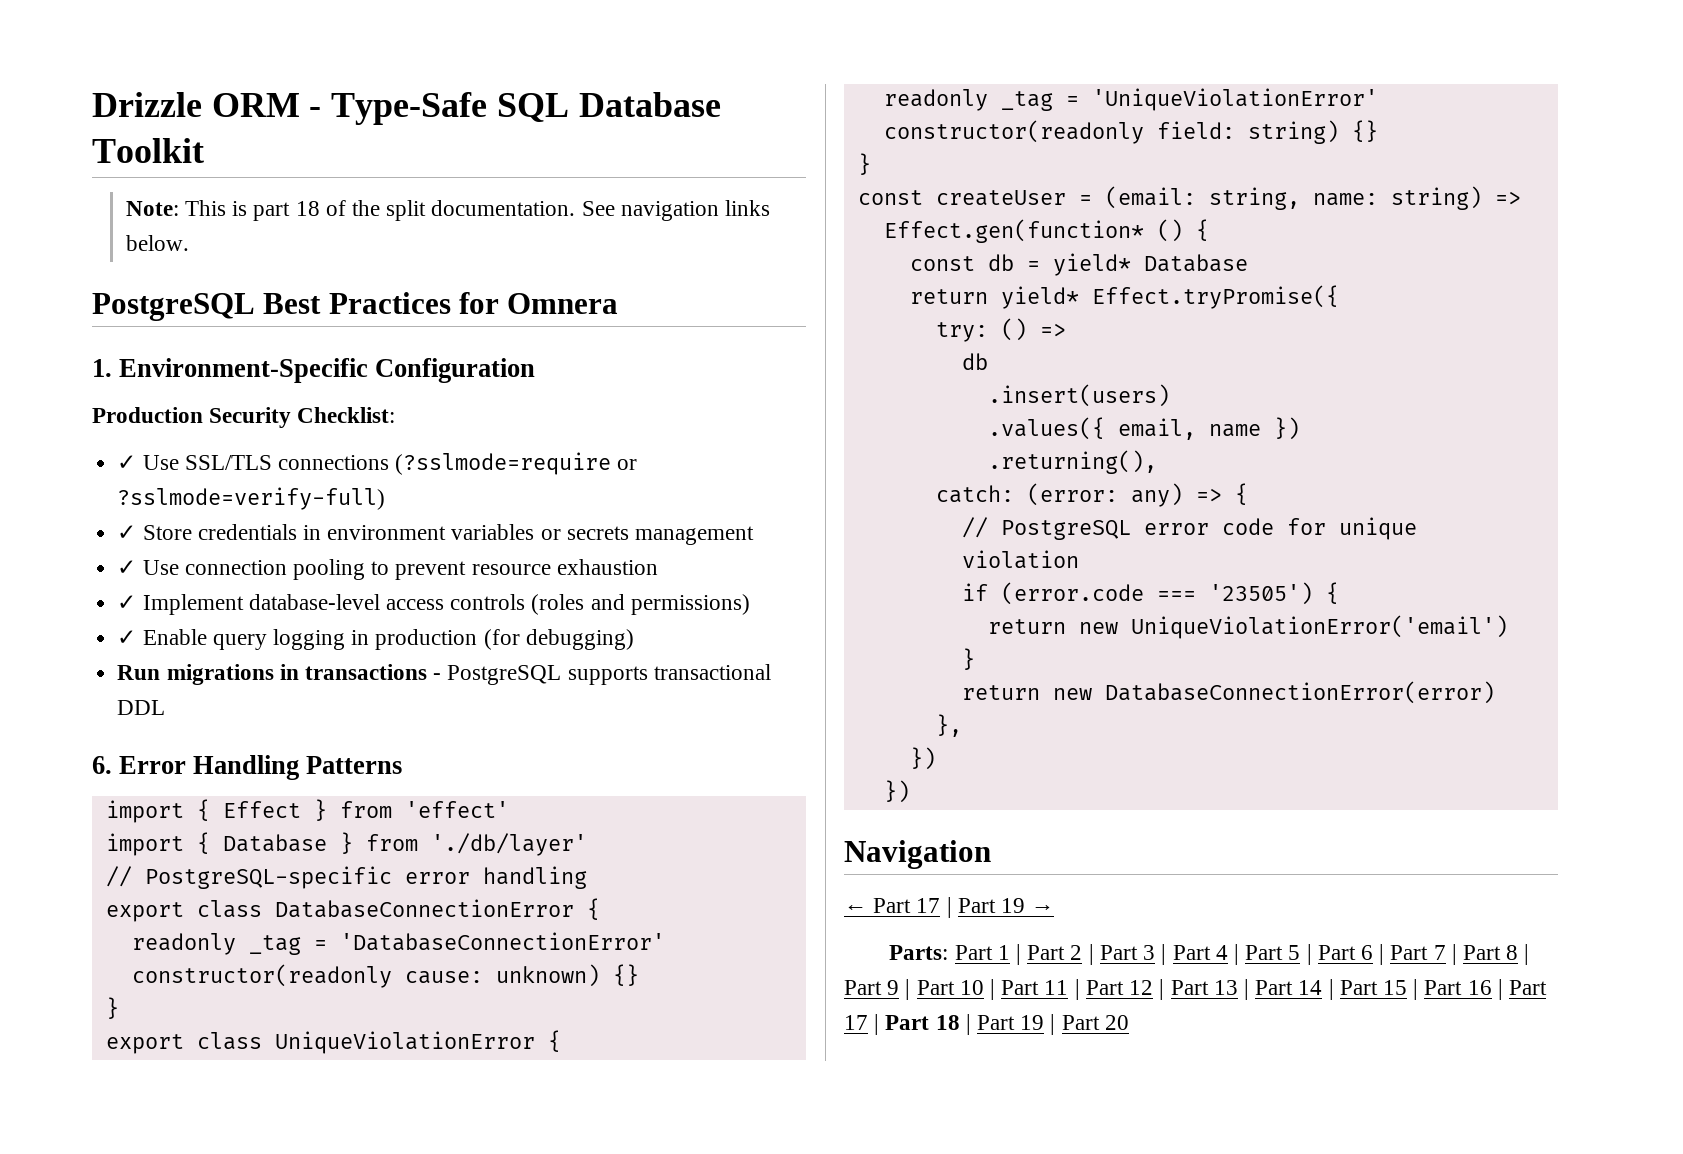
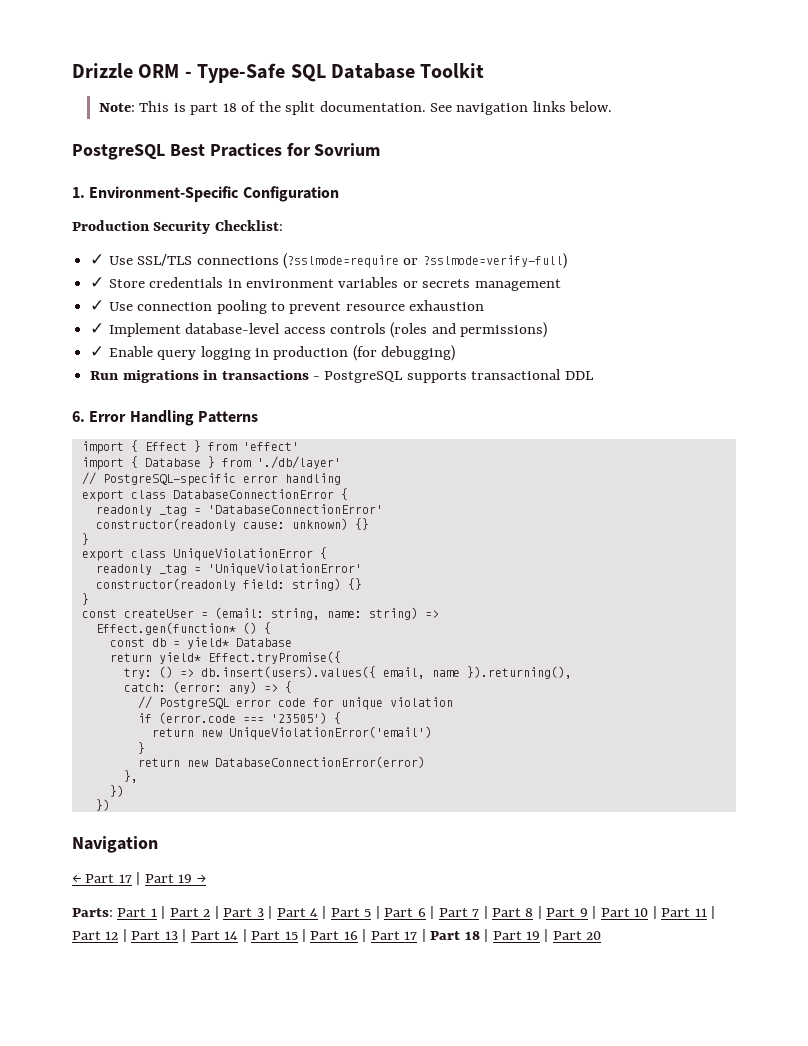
[507,293,619,314] Omnera -> [314,143,381,156] Sovrium
[961,353,988,370] [987,384,1170,407] [987,417,1300,440] [987,450,1157,474] // db // .insert(users) // .values({ email, name }) // .returning(), -> [200,666,572,679] db.insert(users).values({ email, name }).returning(),

